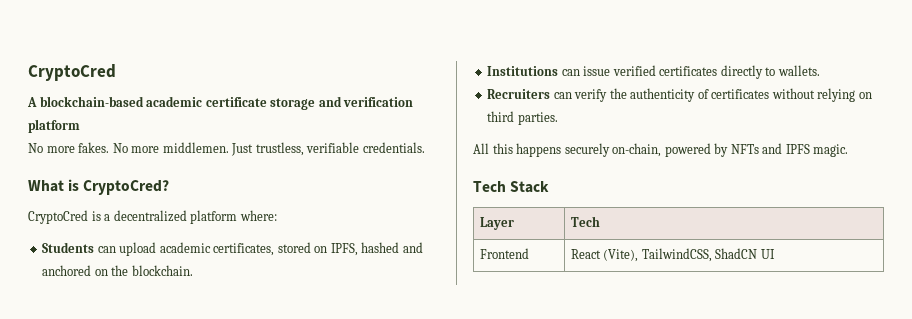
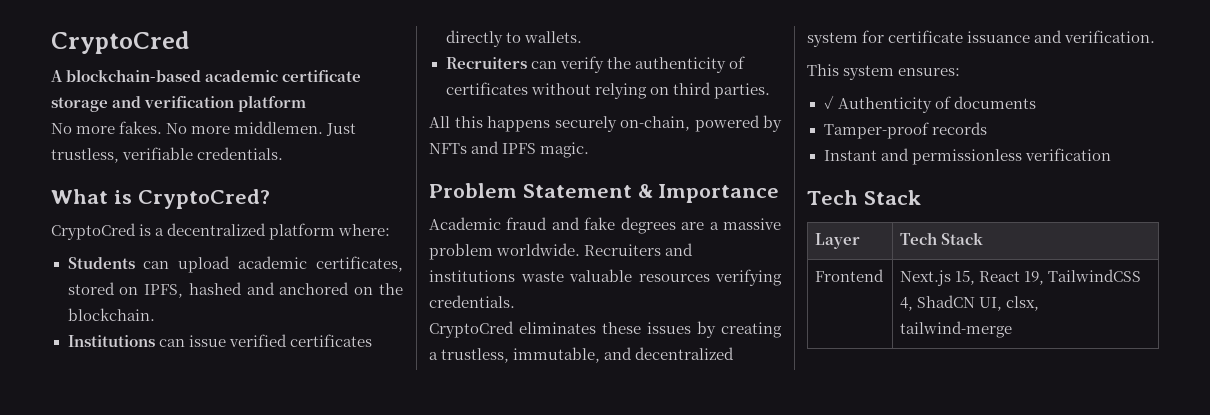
(849, 150) none -> [429,183,780,203] [429,217,782,234] [429,243,694,260] [429,269,782,286] [429,295,515,308] [429,321,782,338] [429,347,735,363] [807,30,1156,47] [807,64,961,80] [823,95,1036,113] [823,122,987,139] [823,148,1111,165] // Problem Statement & Importance // Academic fraud and fake degrees are a massive problem worldwide. Recruiters and institutions waste valuable resources verifying credentials. // CryptoCred eliminates these issues by creating a trustless, immutable, and decentralized system for certificate issuance and verification. // This system ensures: // ✓ Authenticity of documents // Tamper-proof records // Instant and permissionless verification
(600, 221) none -> [941,232,984,245] Stack
[570,248,775,262] React (Vite), TailwindCSS, ShadCN UI -> [900,269,1142,286] [900,295,1040,311] [900,321,1013,338] Next.js 15, React 19, TailwindCSS 4, ShadCN UI, clsx, tailwind-merge

